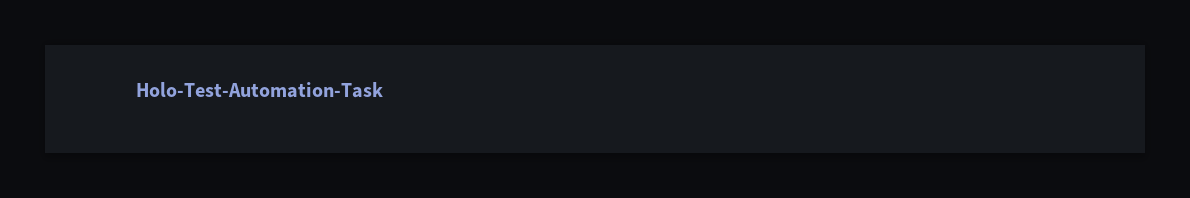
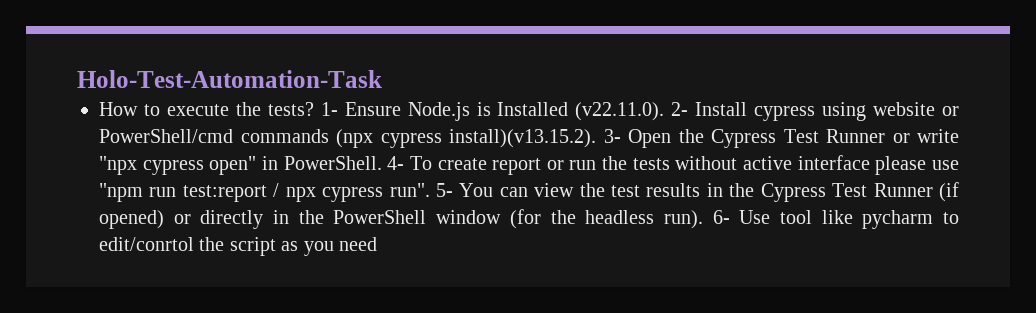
(383, 90) none -> [99,102,959,121] [99,129,959,148] [99,155,959,175] [99,182,960,202] [99,209,959,229] [99,237,377,256] // How to execute the tests? 1- Ensure Node.js is Installed (v22.11.0). 2- Install cypress using website or PowerShell/cmd commands (npx cypress install)(v13.15.2). 3- Open the Cypress Test Runner or write "npx cypress open" in PowerShell. 4- To create report or run the tests without active interface please use "npm run test:report / npx cypress run". 5- You can view the test results in the Cypress Test Runner (if opened) or directly in the PowerShell window (for the headless run). 6- Use tool like pycharm to edit/conrtol the script as you need

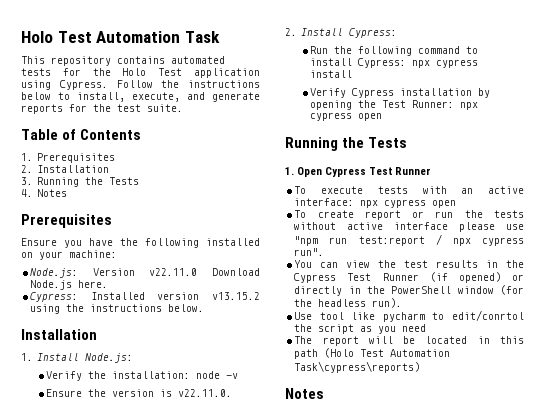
[77,70,382,88] [99,102,959,121] [99,129,959,148] [99,156,405,175] Holo-Test-Automation-Task // How to execute the tests? 1- Ensure Node.js is Installed (v22.11.0). 2- Install cypress using website or PowerShell/cmd commands (npx cypress install)(v13.15.2). 3- Open the Cypress Test Runner or write "npx cypress open" in PowerShell. 4- -> [21,31,220,43] [21,56,225,66] [21,68,260,78] [21,80,260,90] [21,92,260,102] [21,104,183,114] [21,129,142,140] [21,153,116,163] [21,165,110,173] [21,177,140,187] [21,189,68,197] [21,214,112,228] [21,238,260,248] [21,250,117,260] [30,268,260,278] [30,280,109,290] [30,292,260,302] [30,304,205,314] [21,329,97,340] [21,353,134,363] [46,371,239,381] [46,389,233,397] [285,28,398,38] [310,46,479,56] [310,58,479,68] [310,70,353,78] [310,88,491,98] [310,100,479,110] [310,112,383,121] [285,137,408,151] [285,167,431,177] [294,186,524,194] [294,198,457,208] Holo Test Automation Task // This repository contains automated tests for the Holo Test application using Cypress. Follow the instructions below to install, execute, and generate reports for the test suite. // Table of Contents // 1. Prerequisites // 2. Installation // 3. Running the Tests // 4. Notes // Prerequisites // Ensure you have the following installed on your machine: // Node.js: Version v22.11.0 Download Node.js here. // Cypress: Installed version v13.15.2 using the instructions below. // Installation // 1. Install Node.js: // Verify the installation: node -v // Ensure the version is v22.11.0. // 2. Install Cypress: // Run the following command to install Cypress: npx cypress install // Verify Cypress installation by opening the Test Runner: npx cypress open // Running the Tests // 1. Open Cypress Test Runner // To execute tests with an active interface: npx cypress open //
[435,183,453,197] 5- -> (325, 252) //
[712,210,730,224] 6- -> (403, 303) //
(377, 244) none -> [294,336,524,346] [294,348,451,359] [294,361,421,373] [285,388,324,399] // The report will be located in this path (Holo Test Automation Task\cypress\reports) // Notes

